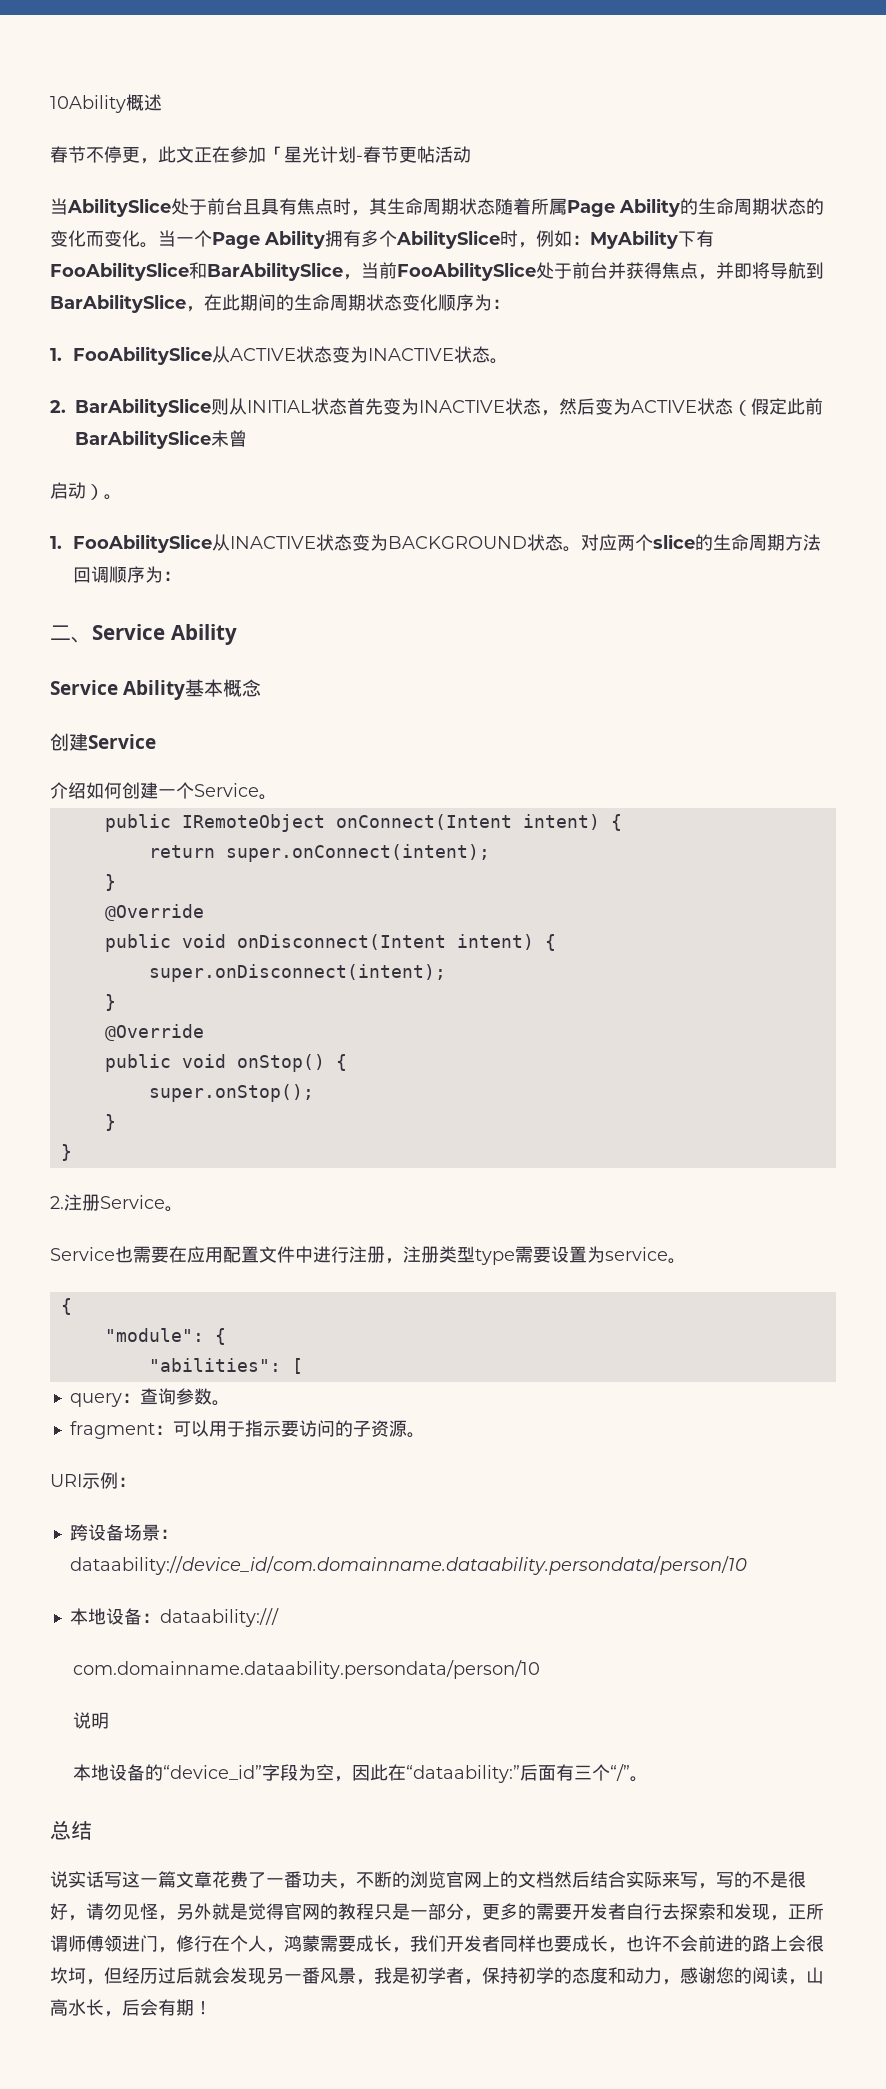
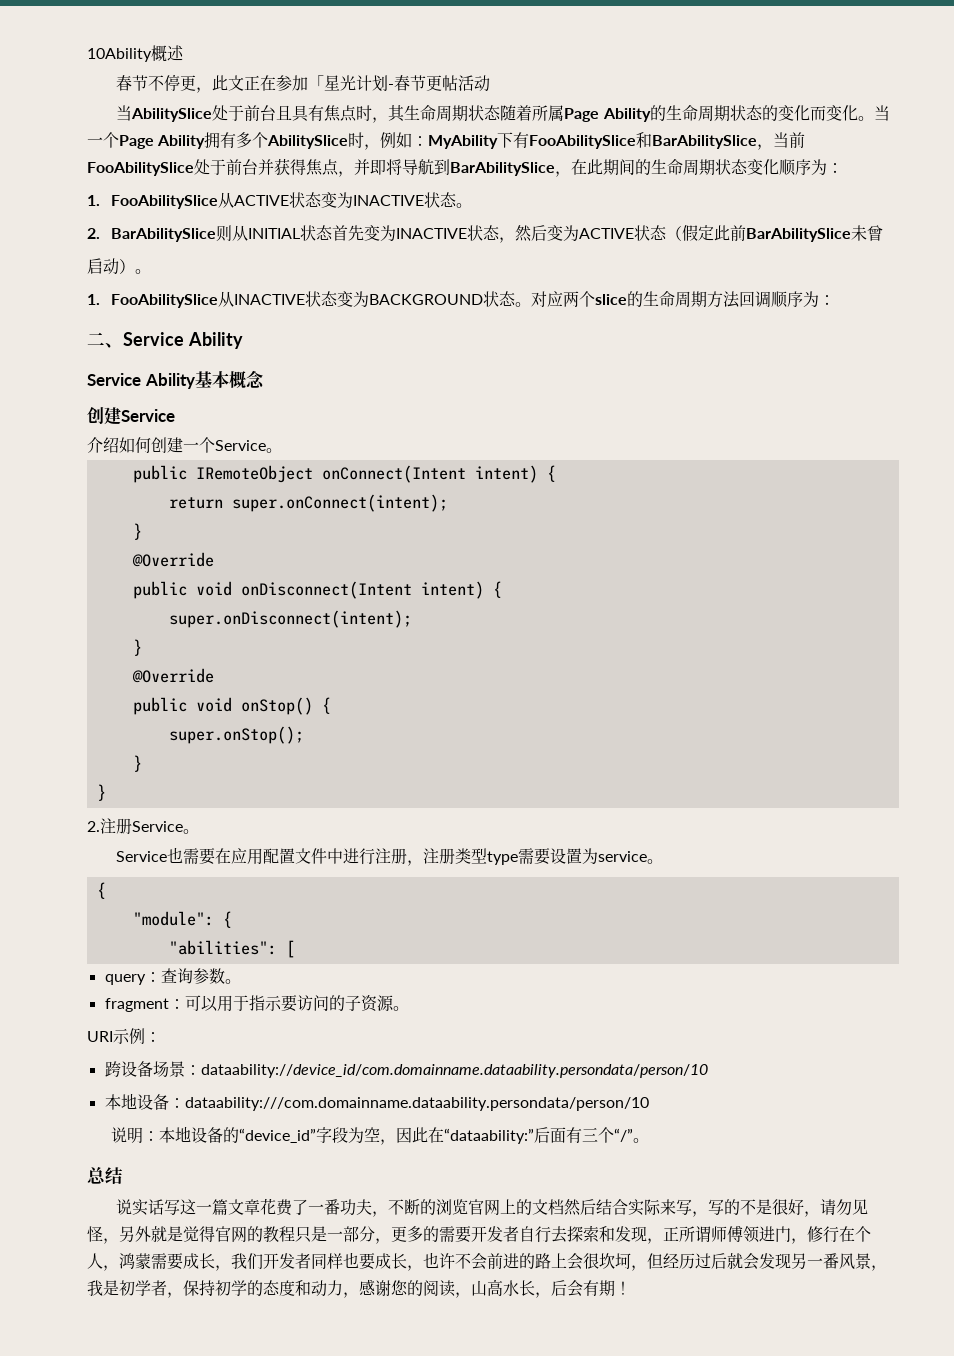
[159,1608,279,1627] [73,1660,541,1679] dataability:/// // com.domainname.dataability.persondata/person/10 -> [184,1097,649,1111] dataability:///com.domainname.dataability.persondata/person/10
(110, 1720) // -> [142,1131,159,1141] ：

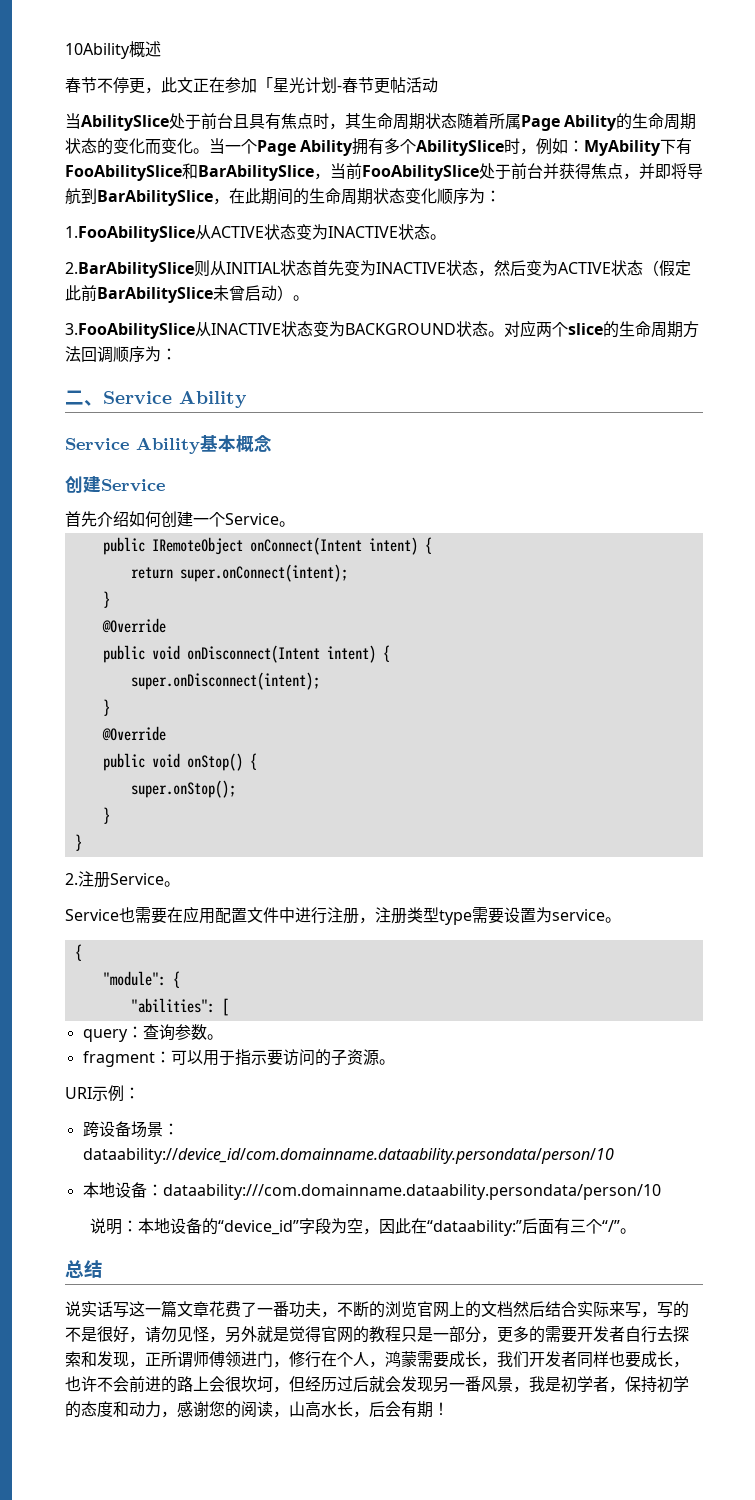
[87,195,218,209] 1. FooAbilitySlice -> [65,226,195,242] 1.FooAbilitySlice
[87,228,216,242] 2. BarAbilitySlice -> [65,262,194,278] 2.BarAbilitySlice
(883, 233) // -> (245, 293) none
[87,294,218,308] 1. FooAbilitySlice -> [65,323,195,339] 3.FooAbilitySlice
(175, 415) none -> [65,511,97,527] 首先

